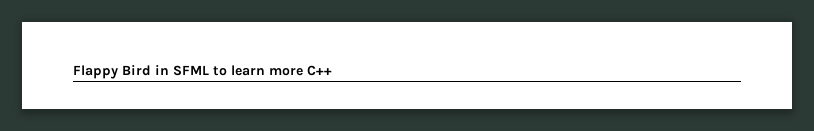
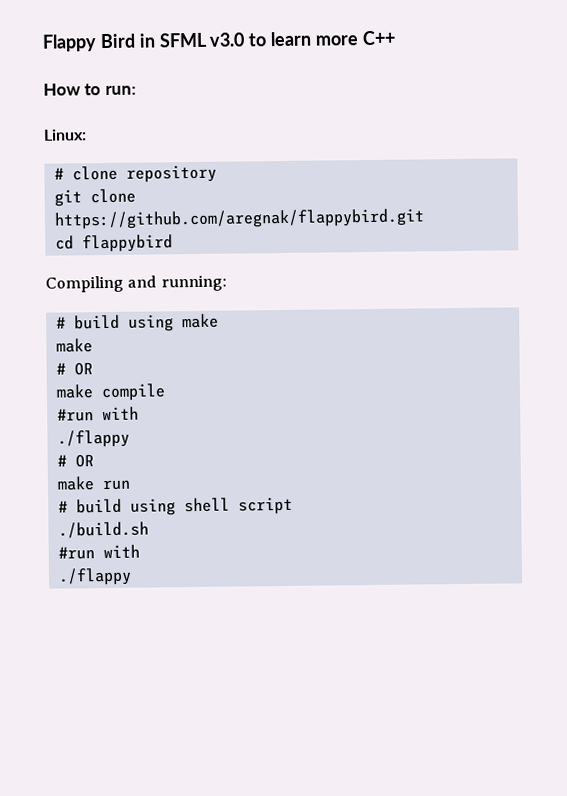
(209, 70) none -> [209,32,246,47] v3.0
(332, 70) none -> [43,83,136,96] [43,129,87,141] [53,164,217,183] [53,188,136,207] [53,208,425,230] [54,234,173,253] [45,274,227,293] [55,313,219,332] [55,338,93,353] [55,362,93,376] [55,383,166,402] [56,406,139,422] [56,429,130,448] [56,454,94,468] [56,476,131,491] [57,496,293,516] [57,521,149,539] [57,544,140,560] [57,567,132,586] // How to run: // Linux: // # clone repository // git clone https://github.com/aregnak/flappybird.git // cd flappybird // Compiling and running: // # build using make // make // # OR // make compile // #run with // ./flappy // # OR // make run // # build using shell script // ./build.sh // #run with // ./flappy

